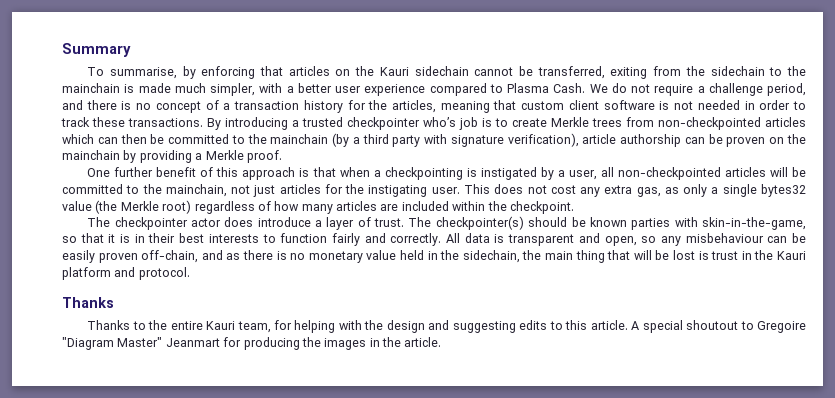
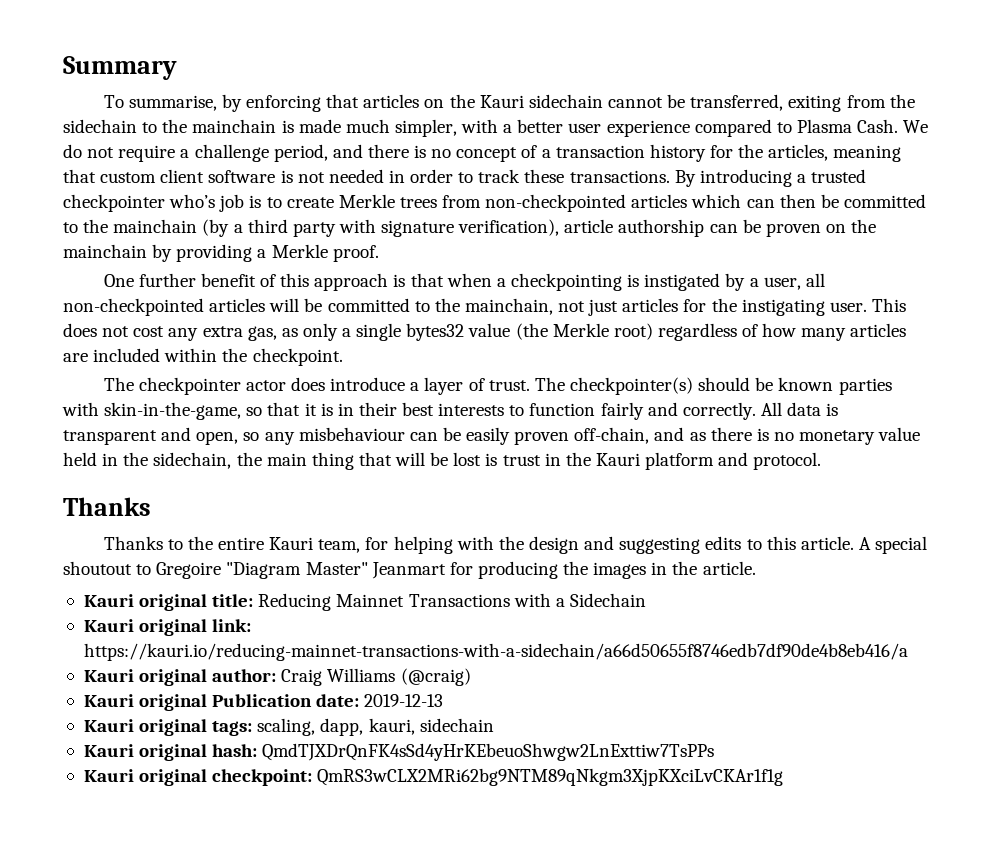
(442, 342) none -> [83,593,646,611] [83,619,252,636] [83,643,908,661] [83,668,471,686] [83,694,444,711] [83,718,494,736] [83,743,715,761] [83,768,784,786] // Kauri original title: Reducing Mainnet Transactions with a Sidechain // Kauri original link: https://kauri.io/reducing-mainnet-transactions-with-a-sidechain/a66d50655f8746edb7df90de4b8eb416/a // Kauri original author: Craig Williams (@craig) // Kauri original Publication date: 2019-12-13 // Kauri original tags: scaling, dapp, kauri, sidechain // Kauri original hash: QmdTJXDrQnFK4sSd4yHrKEbeuoShwgw2LnExttiw7TsPPs // Kauri original checkpoint: QmRS3wCLX2MRi62bg9NTM89qNkgm3XjpKXciLvCKAr1f1g

